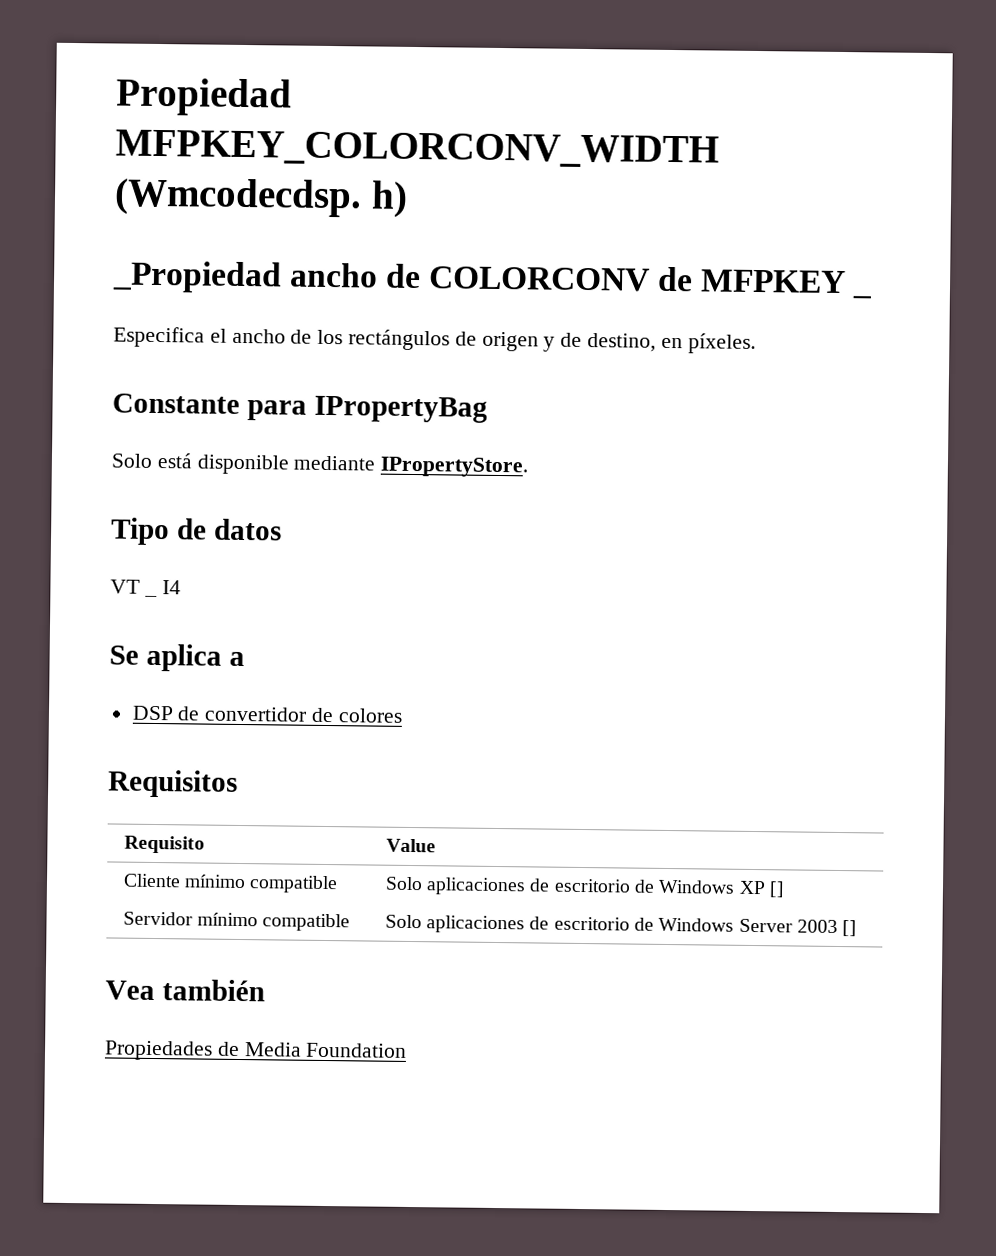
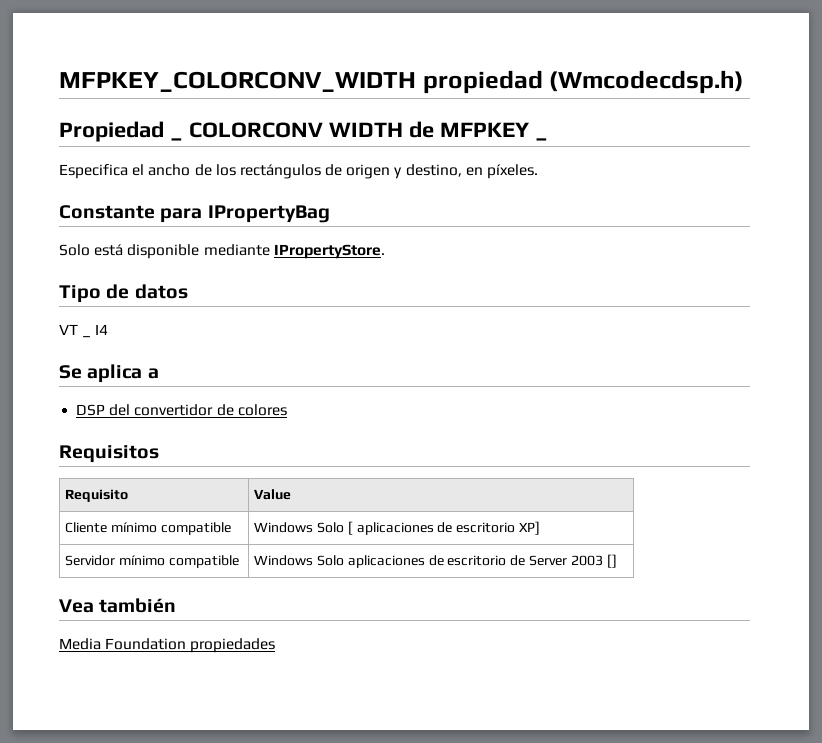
[115,77,292,117] [115,129,719,169] [114,177,408,218] [112,260,651,294] Propiedad MFPKEY_COLORCONV_WIDTH (Wmcodecdsp. h) // _Propiedad ancho de COLORCONV -> [59,70,745,94] [59,121,403,142] MFPKEY_COLORCONV_WIDTH propiedad (Wmcodecdsp.h) // Propiedad _ COLORCONV WIDTH
[560,332,583,347] de -> (403, 173) none
[177,706,201,721] de -> [109,404,131,416] del
[384,876,785,898] [122,911,351,932] [384,914,735,934] Solo aplicaciones de escritorio de Windows XP [] // Servidor mínimo compatible | Solo aplicaciones de escritorio de Windows -> [254,521,541,535] [65,555,239,568] [254,555,526,568] Windows Solo [ aplicaciones de escritorio XP] // Servidor mínimo compatible | Windows Solo aplicaciones de escritorio de
[104,1040,240,1061] Propiedades de -> (177, 605) none
(408, 1050) none -> [190,638,276,653] propiedades

